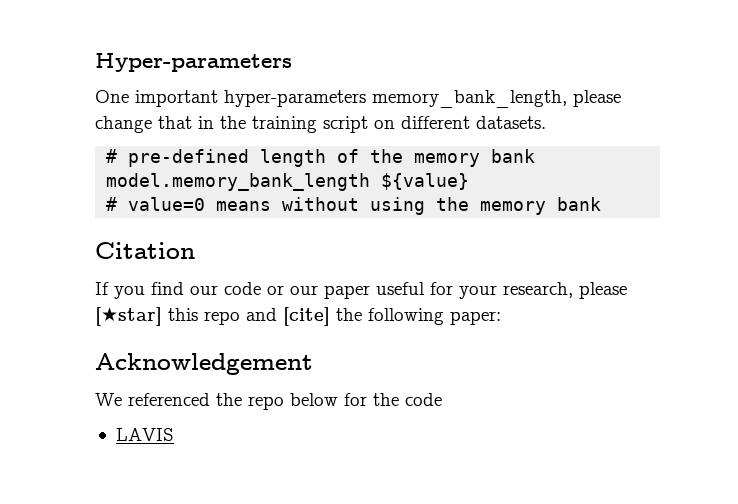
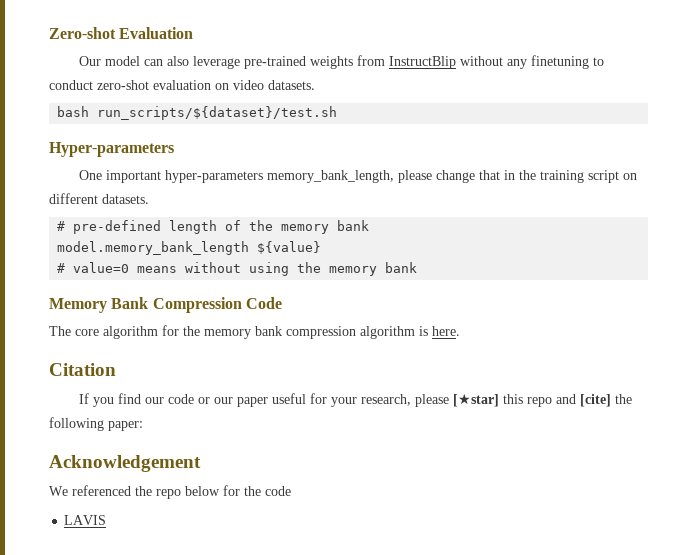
(95, 62) none -> [49,27,194,39] [78,55,604,69] [49,80,315,90] [57,106,338,120] Zero-shot Evaluation // Our model can also leverage pre-trained weights from InstructBlip without any finetuning to conduct zero-shot evaluation on video datasets. // bash run_scripts/${dataset}/test.sh //
(602, 204) none -> [49,297,282,313] [49,325,460,339] // Memory Bank Compression Code // The core algorithm for the memory bank compression algorithm is here.

